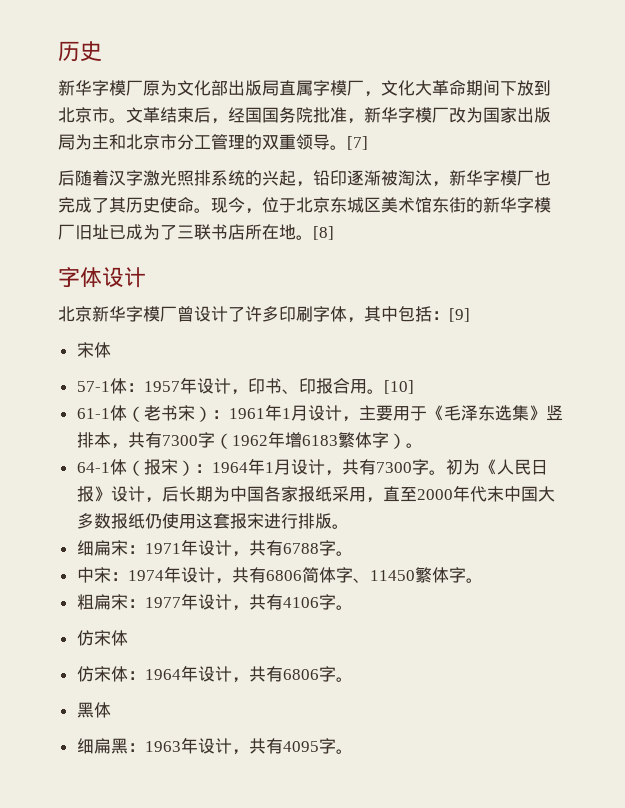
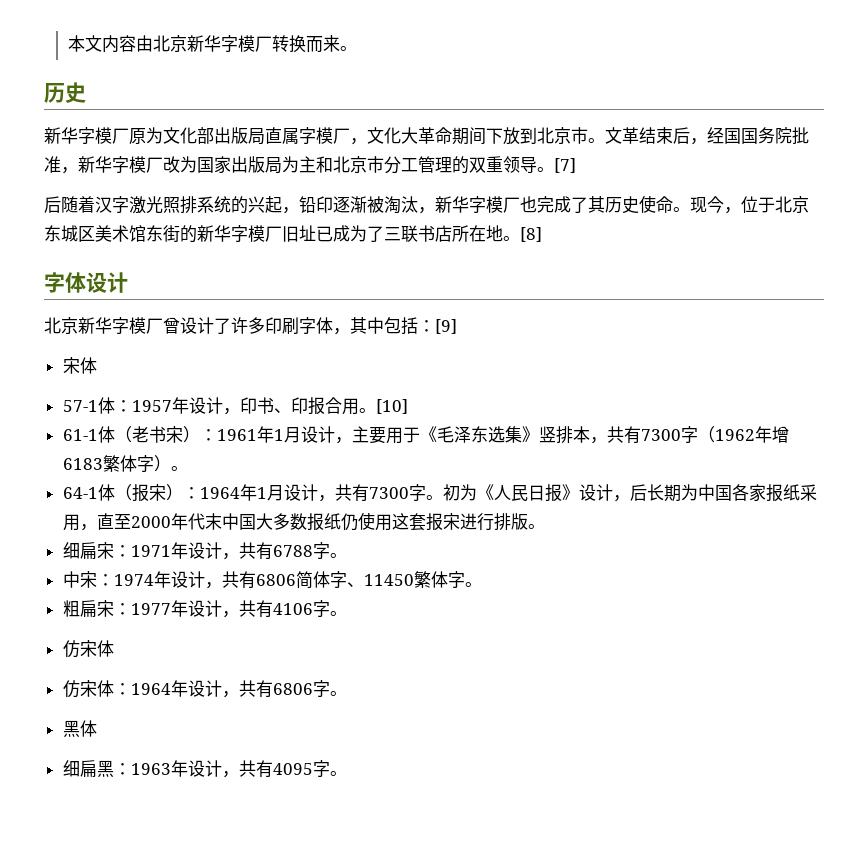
(58, 51) none -> [67,35,357,53] 本文内容由北京新华字模厂转换而来。 //

